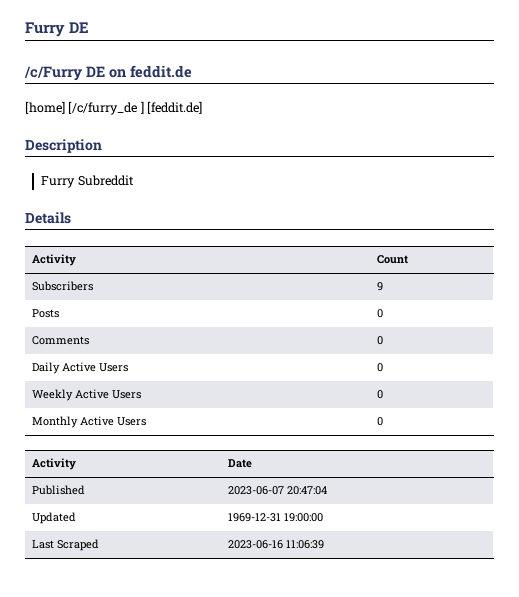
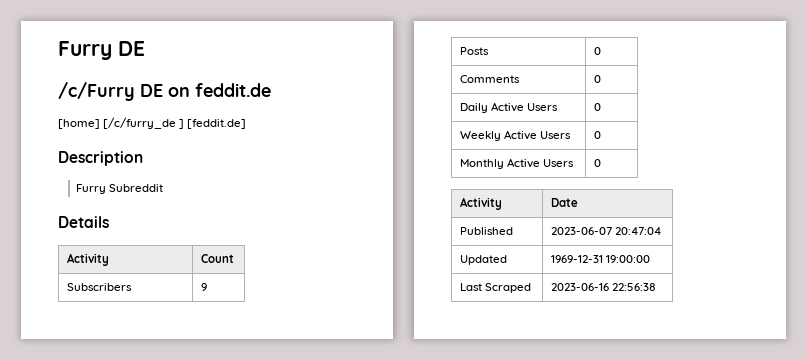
[286,540,325,549] 11:06:39 -> [612,283,657,291] 22:56:38

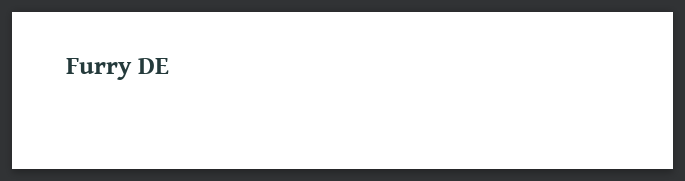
[58,82,271,101] [58,117,247,129] [58,151,143,166] [75,184,163,194] [58,216,109,228] [67,253,110,266] [201,254,235,263] [67,283,133,291] [201,283,208,291] [460,47,490,55] [594,47,602,55] [460,75,521,83] [594,75,602,83] [460,102,559,113] [594,103,602,111] [460,130,572,141] [594,131,602,139] [460,158,575,169] [594,159,602,167] [460,197,503,210] [551,198,579,207] [460,227,514,235] [551,227,662,235] [460,255,508,265] [551,255,651,263] [460,283,532,293] [551,283,657,291] // /c/Furry DE on feddit.de // [home] [/c/furry_de ] [feddit.de] // Description // Furry Subreddit // Details // Activity | Count // Subscribers | 9 // Posts | 0 // Comments | 0 // Daily Active Users | 0 // Weekly Active Users | 0 // Monthly Active Users | 0 // Activity | Date // Published | 2023-06-07 20:47:04 // Updated | 1969-12-31 19:00:00 // Last Scraped | 2023-06-16 22:56:38 -> (169, 66) none

